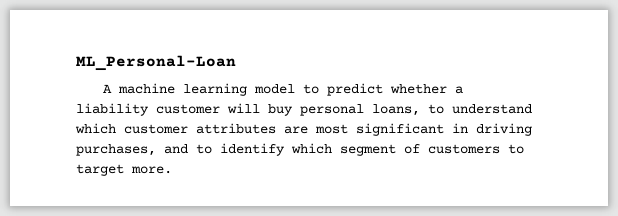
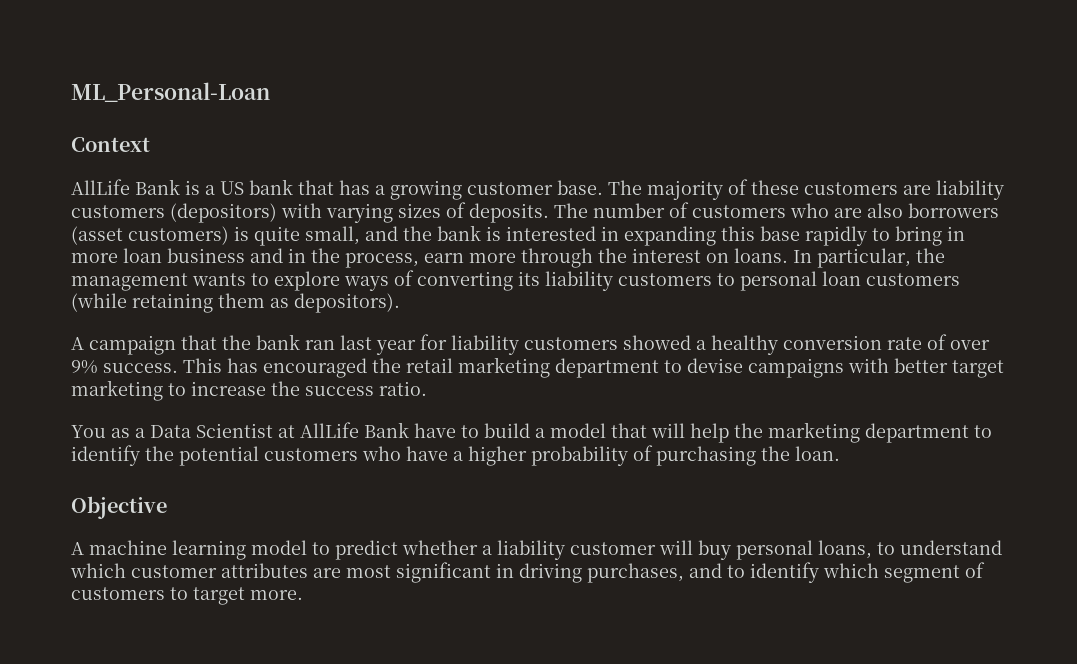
(236, 63) none -> [71,137,150,152] [71,179,1004,200] [71,202,999,223] [71,225,965,246] [71,248,945,268] [71,270,960,291] [71,293,400,313] [71,334,990,355] [71,357,1004,378] [71,380,427,401] [71,422,992,443] [71,445,840,466] [71,496,167,519] // Context // AllLife Bank is a US bank that has a growing customer base. The majority of these customers are liability customers (depositors) with varying sizes of deposits. The number of customers who are also borrowers (asset customers) is quite small, and the bank is interested in expanding this base rapidly to bring in more loan business and in the process, earn more through the interest on loans. In particular, the management wants to explore ways of converting its liability customers to personal loan customers (while retaining them as depositors). // A campaign that the bank ran last year for liability customers showed a healthy conversion rate of over 9% success. This has encouraged the retail marketing department to devise campaigns with better target marketing to increase the success ratio. // You as a Data Scientist at AllLife Bank have to build a model that will help the marketing department to identify the potential customers who have a higher probability of purchasing the loan. // Objective

